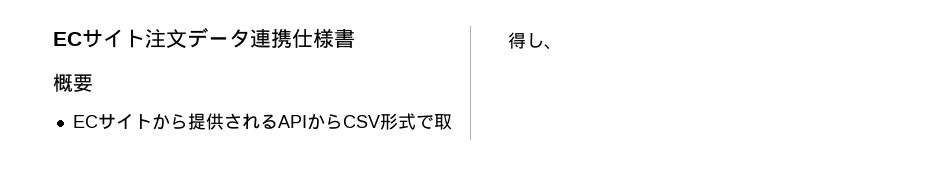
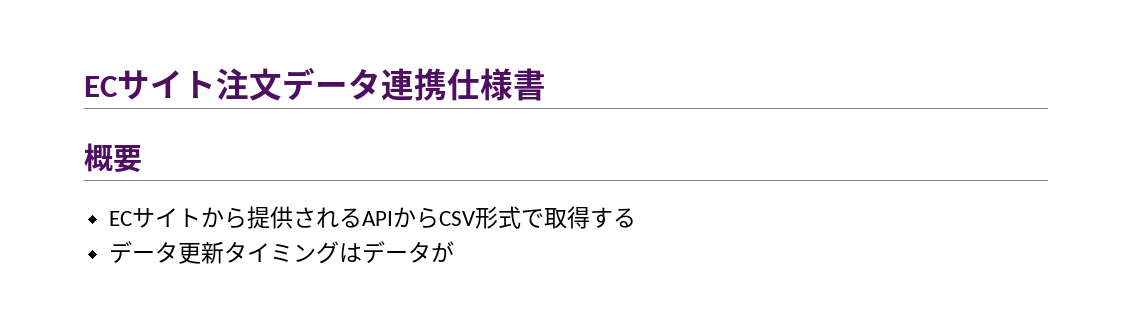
[525,33,562,50] し、 -> [590,207,637,228] [109,241,455,264] する // データ更新タイミングはデータが

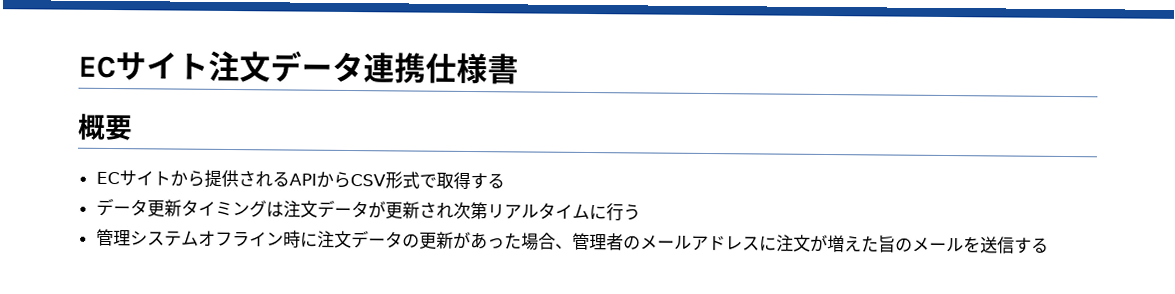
(363, 253) none -> [282,200,318,218] 注文
(455, 252) none -> [384,201,641,222] [95,228,1049,254] 更新され次第リアルタイムに行う // 管理システムオフライン時に注文データの更新があった場合、管理者のメールアドレスに注文が増えた旨のメールを送信する

